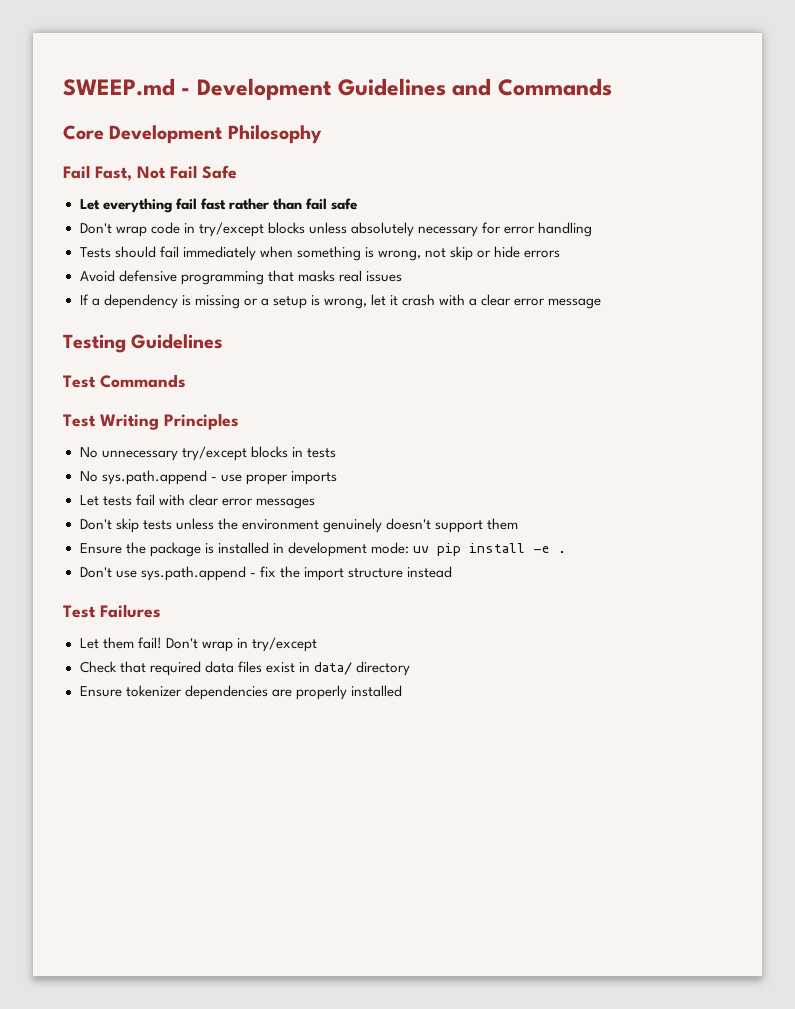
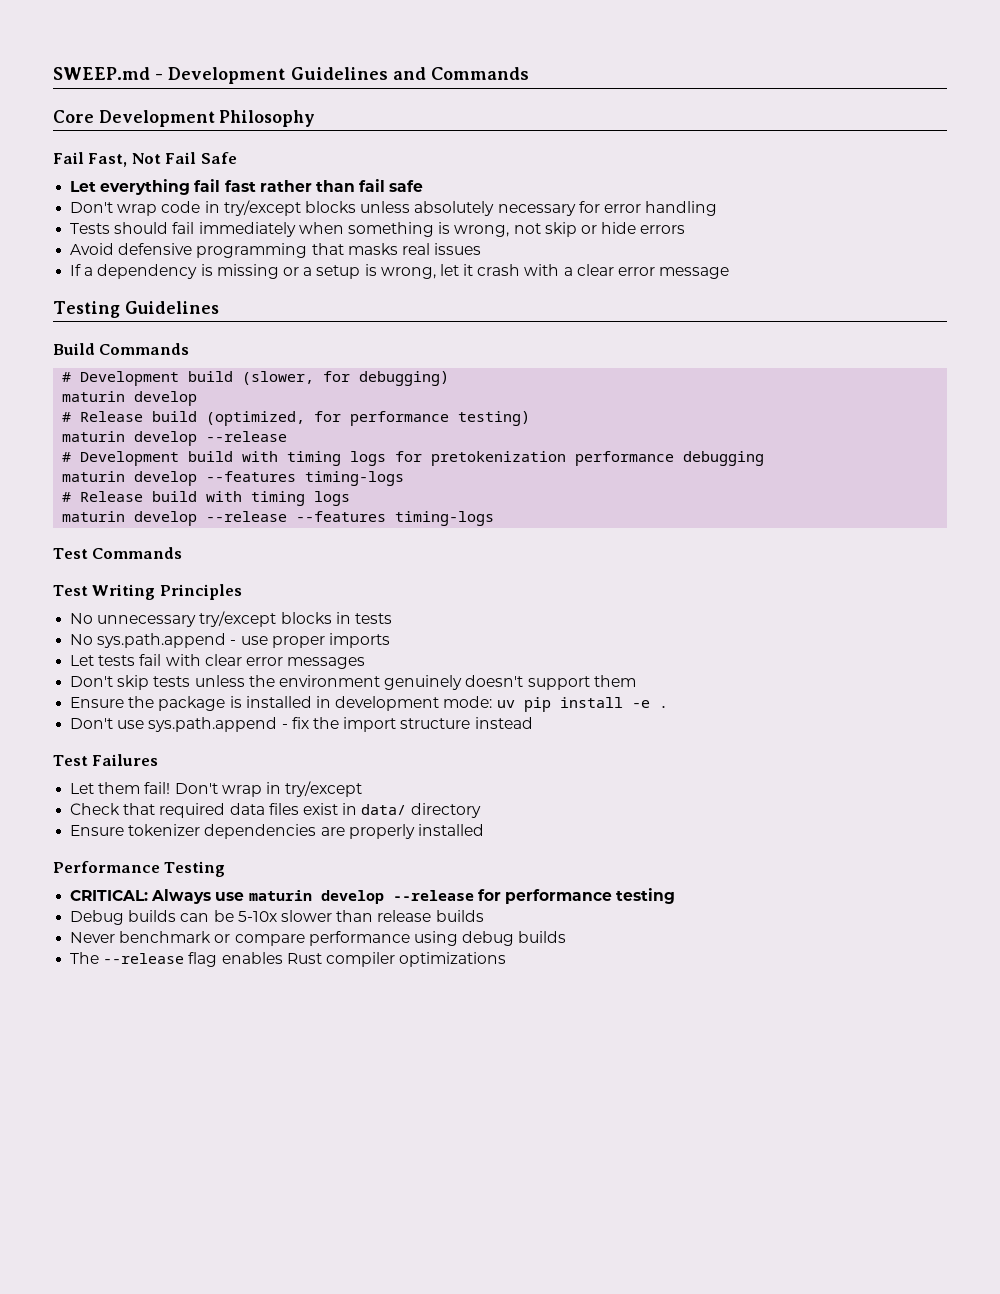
(224, 341) none -> [53,343,190,355] [62,371,450,386] [62,391,198,406] [62,411,531,426] [62,431,288,446] [62,451,765,466] [62,471,405,486] [62,491,351,506] [62,511,495,526] // Build Commands // # Development build (slower, for debugging) // maturin develop // # Release build (optimized, for performance testing) // maturin develop --release // # Development build with timing logs for pretokenization performance debugging // maturin develop --features timing-logs // # Release build with timing logs // maturin develop --release --features timing-logs
(402, 691) none -> [53,861,226,877] [70,888,676,904] [70,910,484,925] [70,931,567,946] [70,952,507,967] // Performance Testing // CRITICAL: Always use maturin develop --release for performance testing // Debug builds can be 5-10x slower than release builds // Never benchmark or compare performance using debug builds // The --release flag enables Rust compiler optimizations

